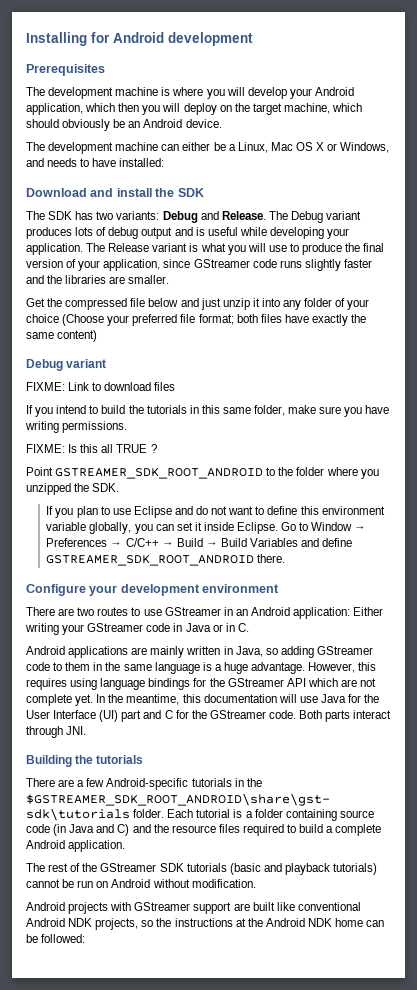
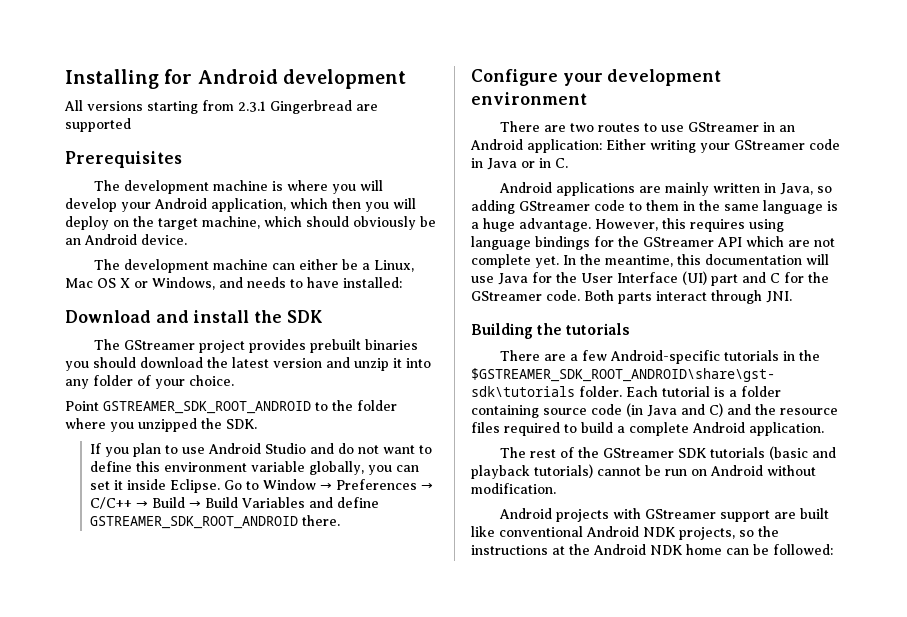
(253, 39) none -> [64,100,378,114] [65,118,131,132] // All versions starting from 2.3.1 Gingerbread are supported
[48,211,362,223] [26,227,350,239] [26,243,385,255] [26,259,372,271] [26,275,170,284] [26,298,221,310] SDK has two variants: Debug and Release. The Debug variant produces lots of debug output and is useful while developing your application. The Release variant is what you will use to produce the final version of your application, since GStreamer code runs slightly faster and the libraries are smaller. // Get the compressed file below and just -> [124,339,419,353] [65,357,350,371] GStreamer project provides prebuilt binaries you should download the latest version and
[26,314,367,326] [26,330,98,342] [26,359,107,371] [26,382,176,391] [26,405,390,417] [25,421,128,433] [26,444,157,453] choice (Choose your preferred file format; both files have exactly the same content) // Debug variant // FIXME: Link to download files // If you intend to build the tutorials in this same folder, make sure you have writing permissions. // FIXME: Is this all TRUE ? -> [189,375,234,386] choice.
[133,506,172,518] Eclipse -> [207,443,306,454] Android Studio

